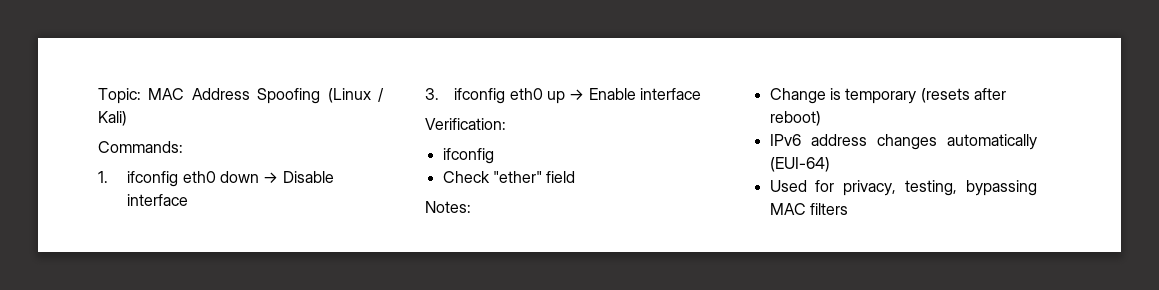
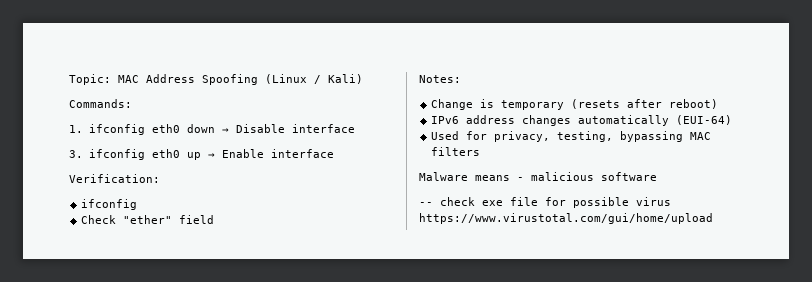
(848, 209) none -> [419,172,657,181] [419,197,671,208] [419,213,713,224] // Malware means - malicious software // -- check exe file for possible virus https://www.virustotal.com/gui/home/upload

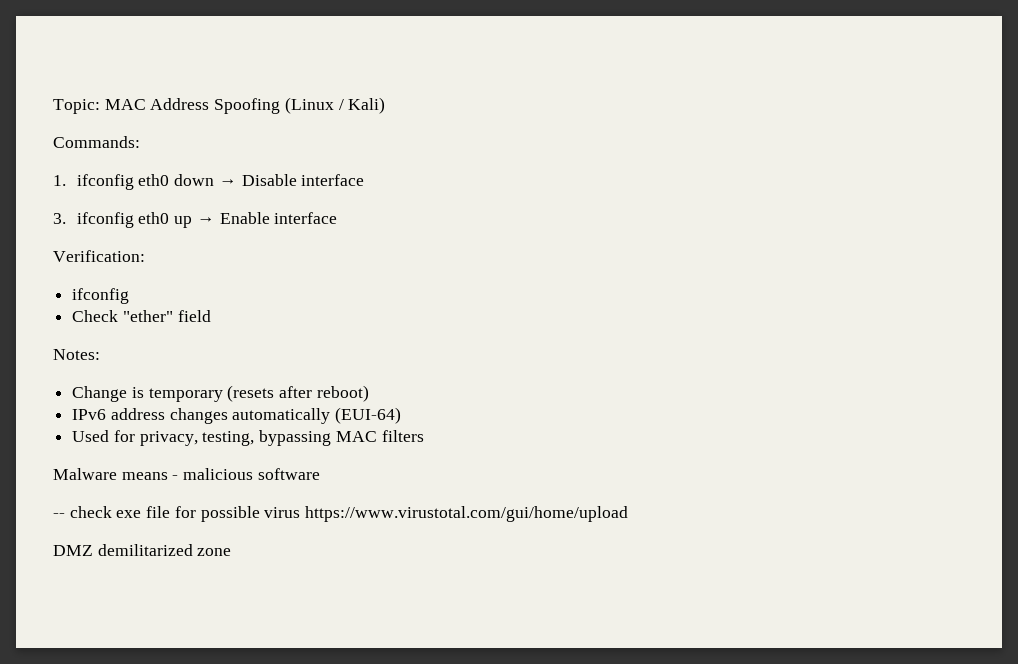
(713, 218) none -> [53,544,232,556] // DMZ demilitarized zone

